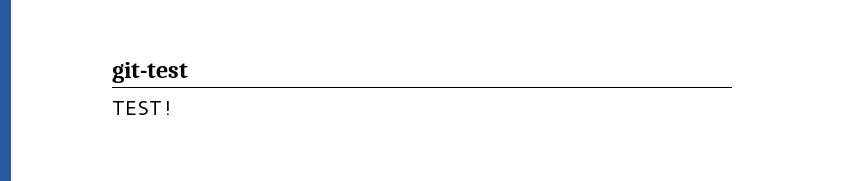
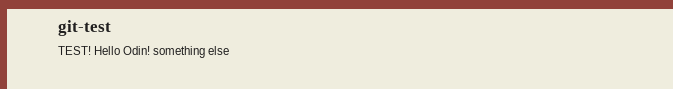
(174, 108) none -> [94,46,230,58] Hello Odin! something else

